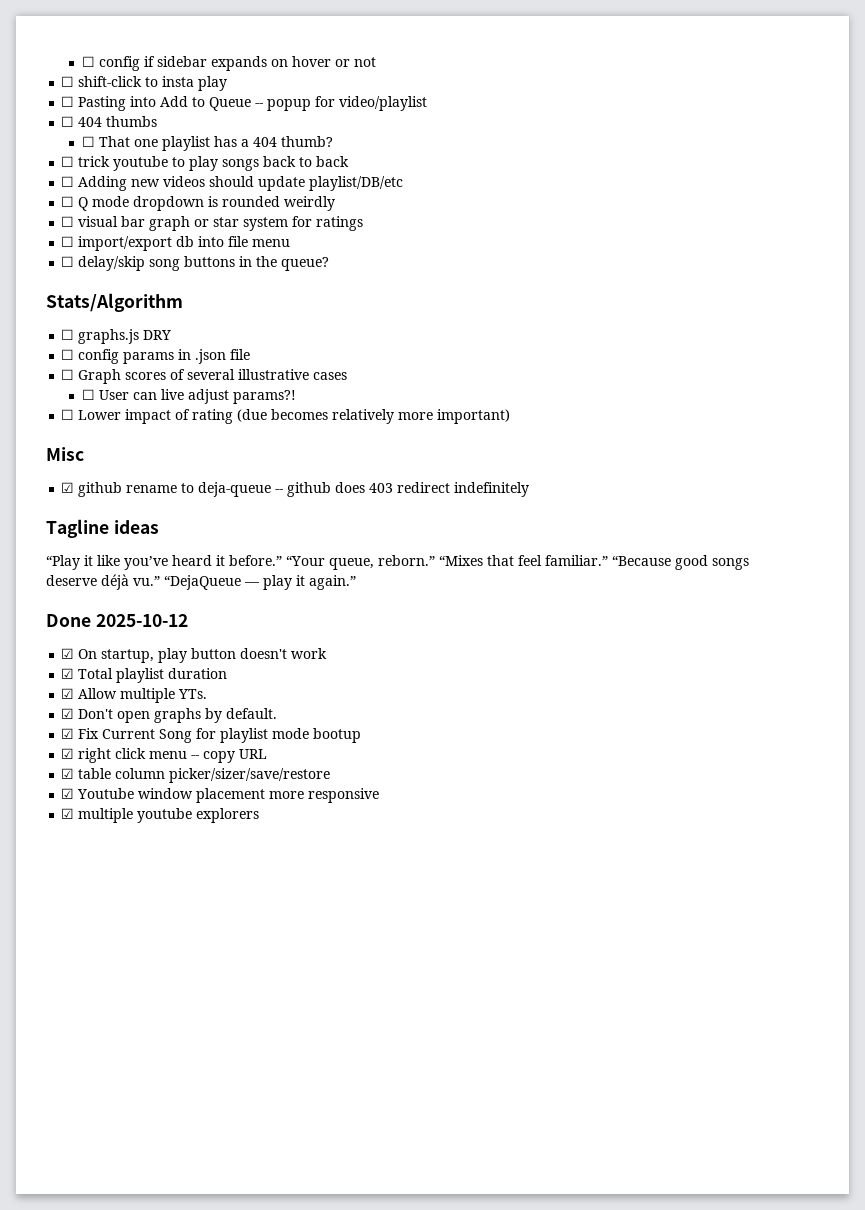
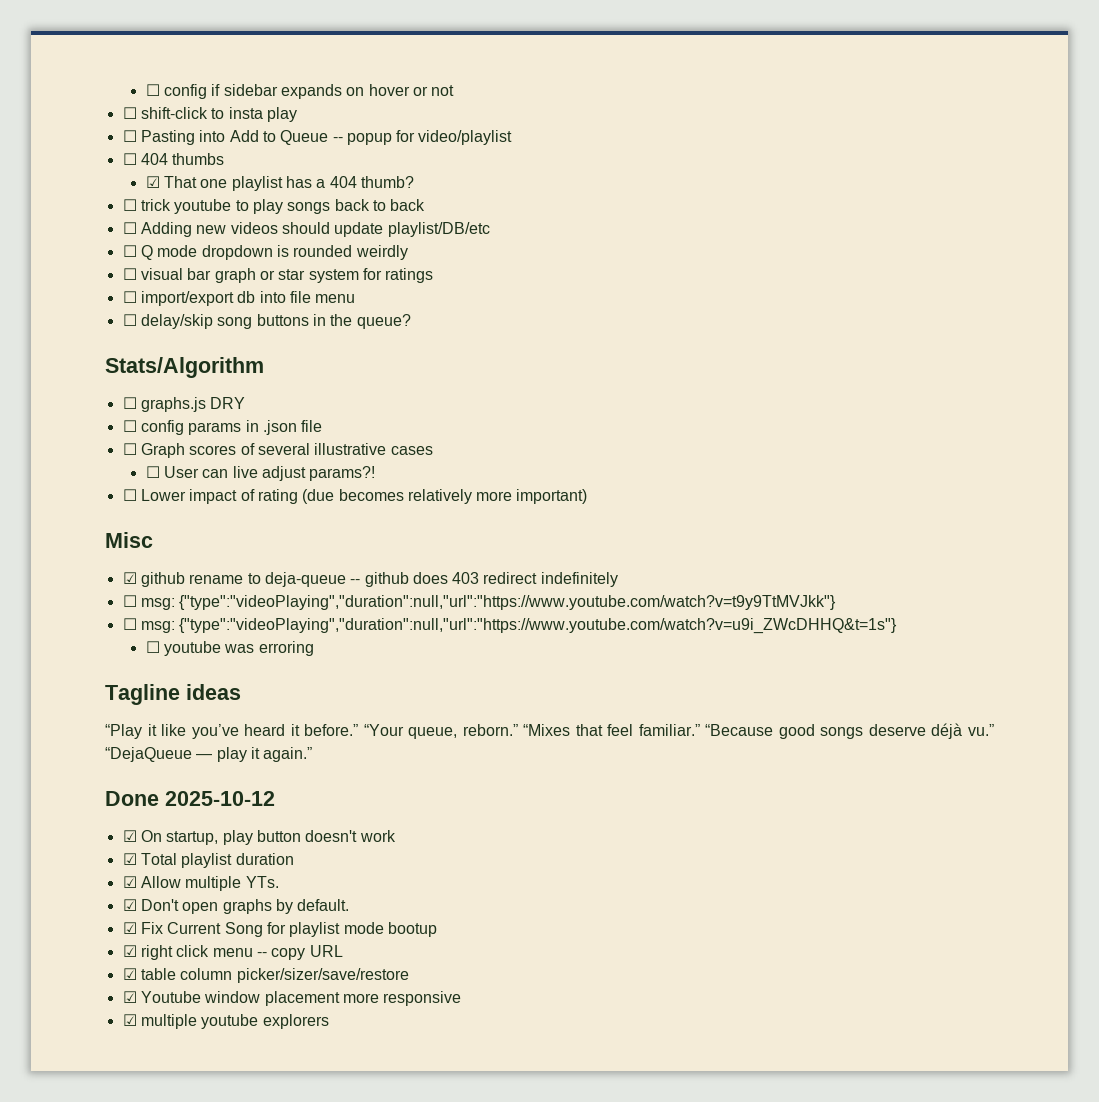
[81,136,95,147] ☐ -> [145,176,160,188] ☑
(530, 489) none -> [122,595,837,610] [122,618,898,634] [145,641,314,656] // ☐ msg: {"type":"videoPlaying","duration":null,"url":"https://www.youtube.com/watch?v=t9y9TtMVJkk"} // ☐ msg: {"type":"videoPlaying","duration":null,"url":"https://www.youtube.com/watch?v=u9i_ZWcDHHQ&t=1s"} // ☐ youtube was erroring

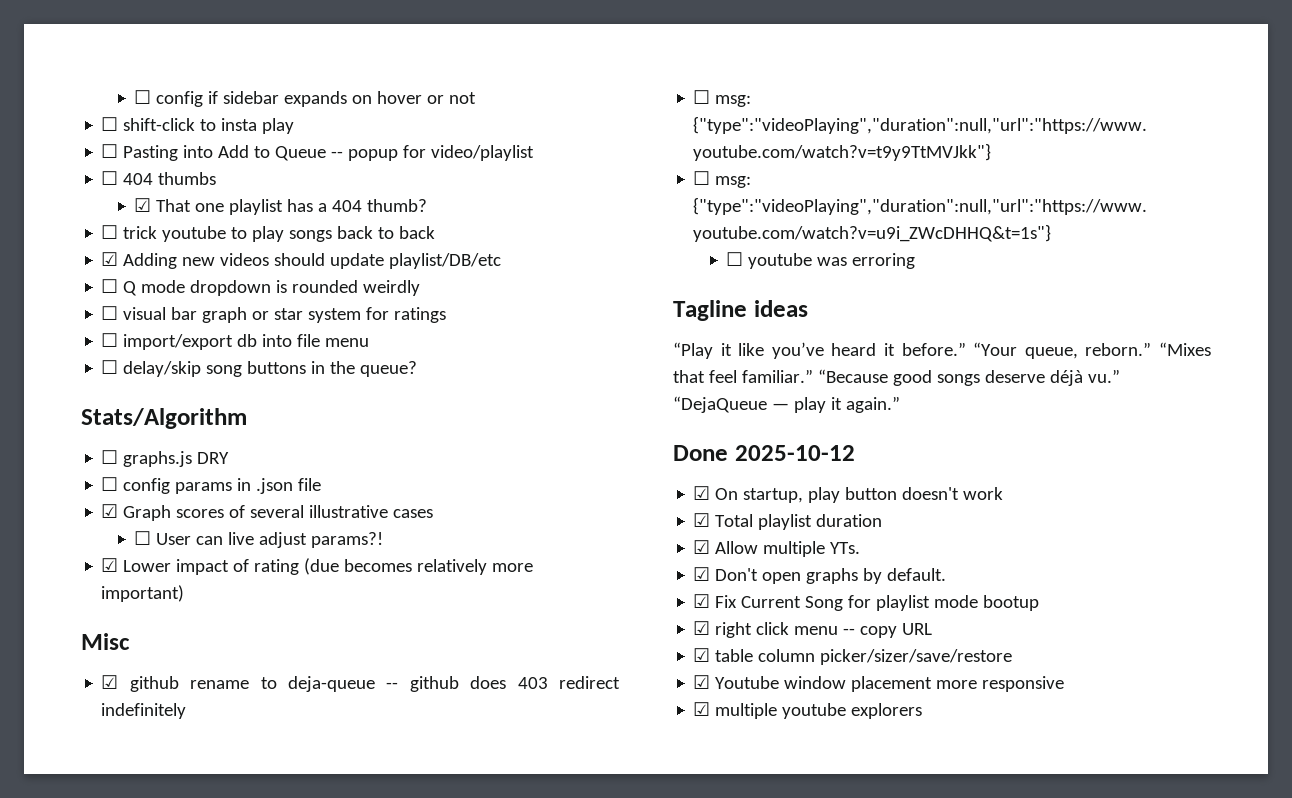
[122,222,137,234] ☐ -> [101,252,119,266] ☑
[122,443,137,455] ☐ -> [101,504,119,518] ☑
[122,489,137,501] ☐ -> [101,558,119,572] ☑

